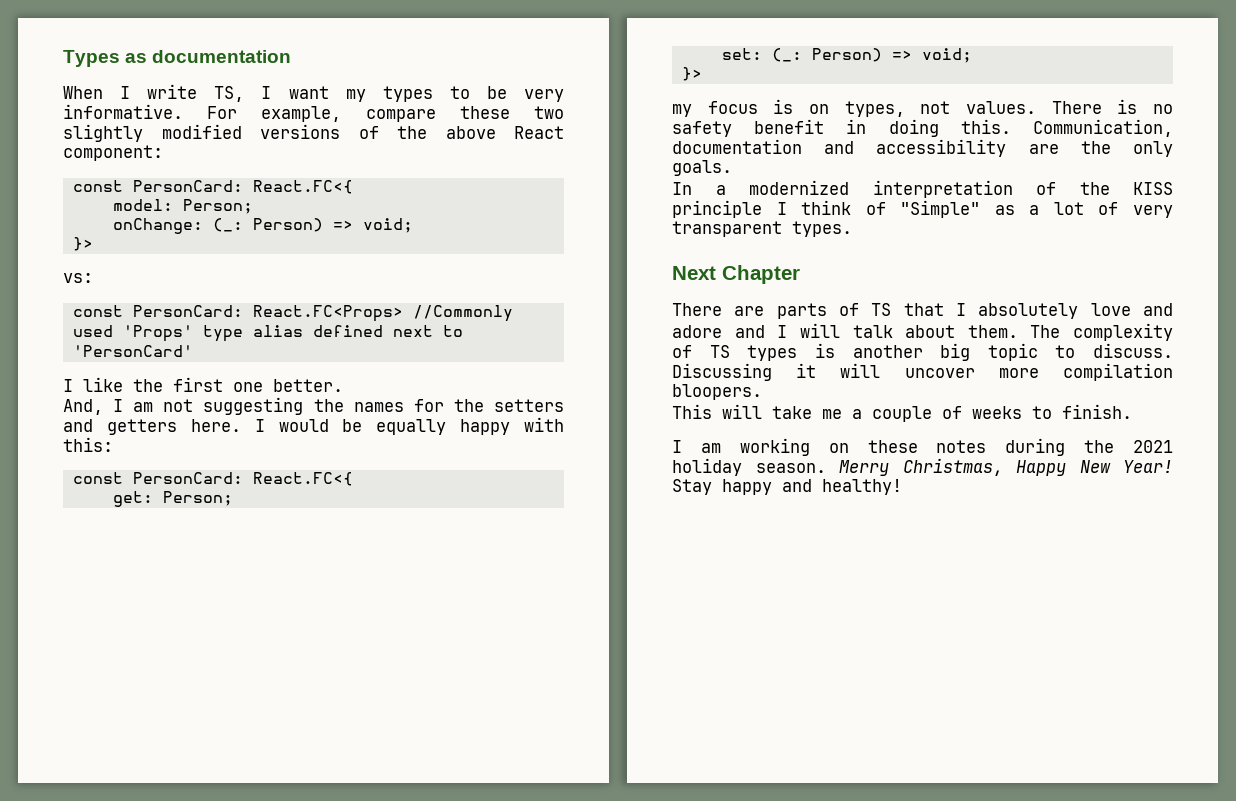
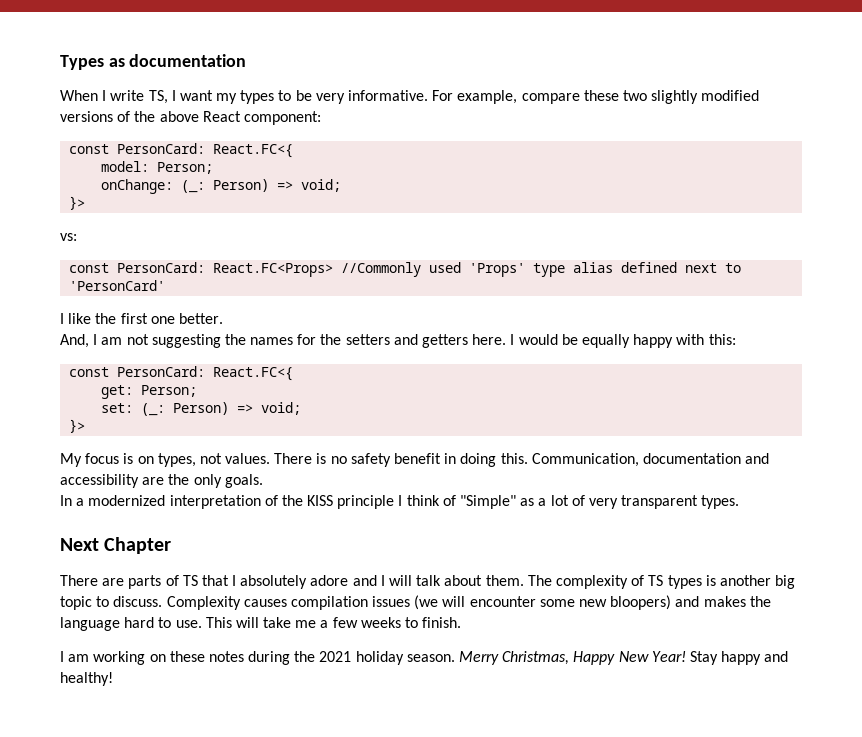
[672,104,692,117] my -> [60,453,82,467] My
[1090,303,1173,316] love and -> (308, 582) none
[672,363,1173,381] [672,384,762,400] Discussing it will uncover more compilation bloopers. // -> [166,595,771,610] [60,617,202,631] Complexity causes compilation issues (we will encounter some new bloopers) and makes the language hard to use.
[872,406,962,422] couple of -> [332,617,358,628] few

